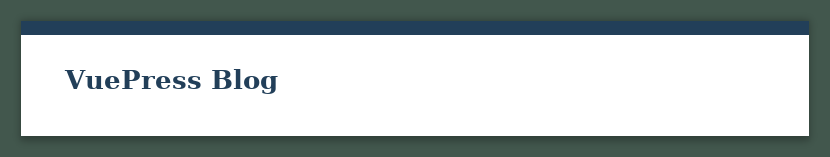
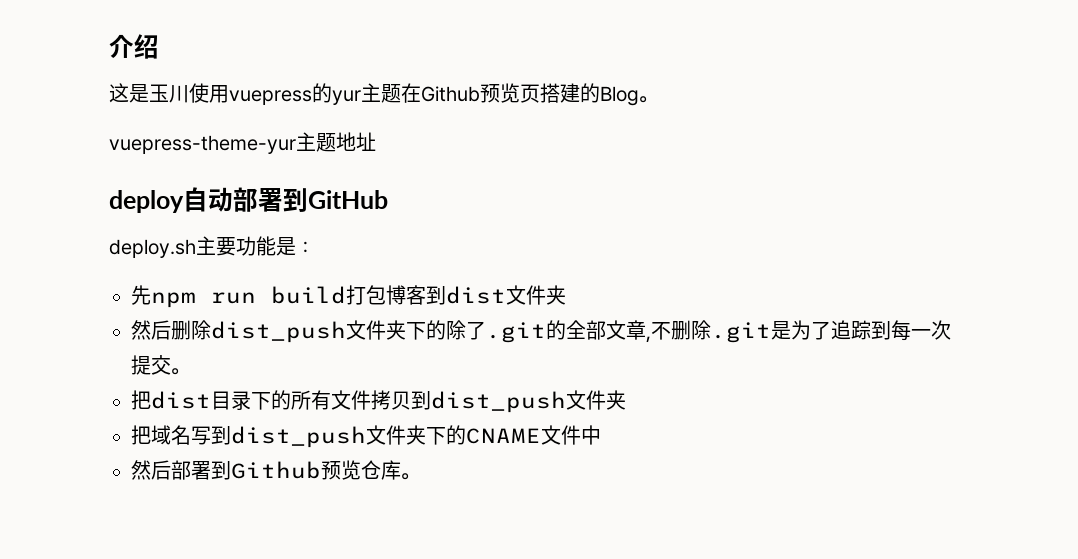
[64,69,278,94] VuePress Blog -> [109,34,159,59] [109,83,658,106] [109,132,376,154] [109,187,388,213] [109,236,315,258] [131,285,566,308] [131,320,951,343] [131,355,190,375] [131,390,626,413] [131,425,601,448] [131,460,420,480] 介绍 // 这是玉川使用vuepress的yur主题在Github预览页搭建的Blog。 // vuepress-theme-yur主题地址 // deploy自动部署到GitHub // deploy.sh主要功能是： // 先npm run build打包博客到dist文件夹 // 然后删除dist_push文件夹下的除了.git的全部文章,不删除.git是为了追踪到每一次提交。 // 把dist目录下的所有文件拷贝到dist_push文件夹 // 把域名写到dist_push文件夹下的CNAME文件中 // 然后部署到Github预览仓库。

